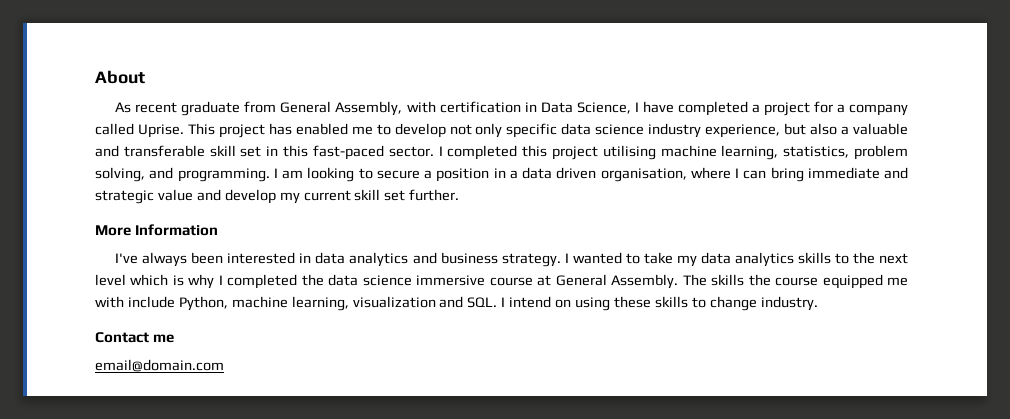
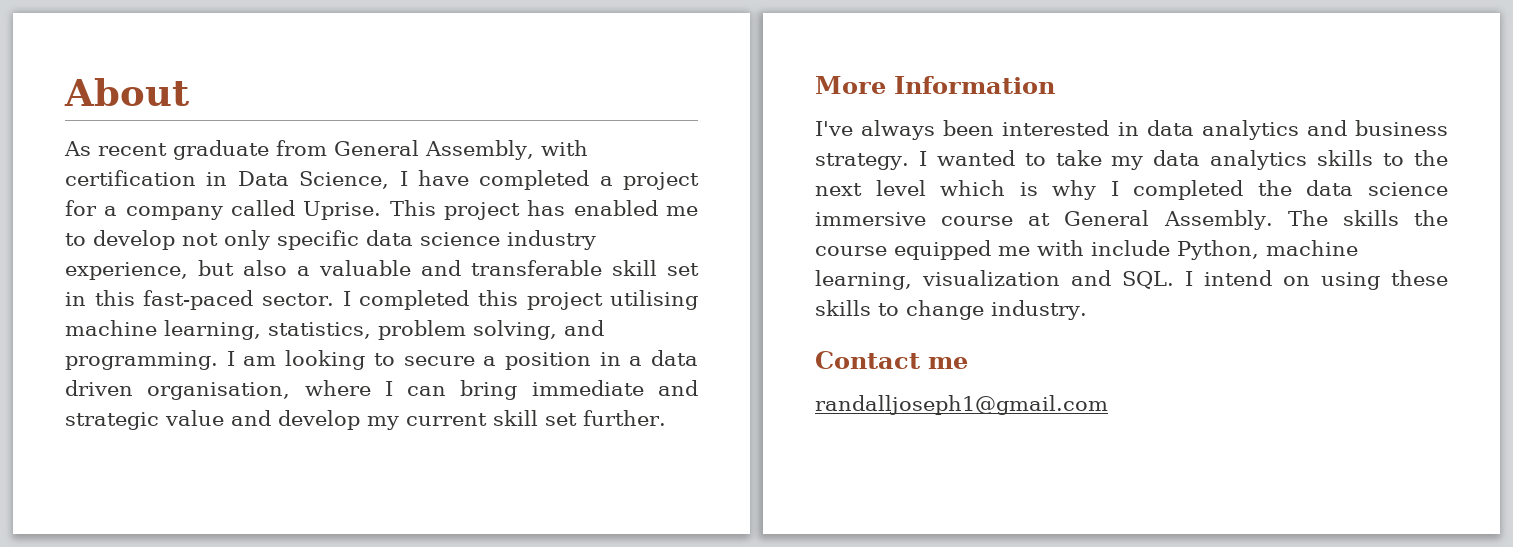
[95,359,224,372] email@domain.com -> [815,395,1108,415] randalljoseph1@gmail.com

